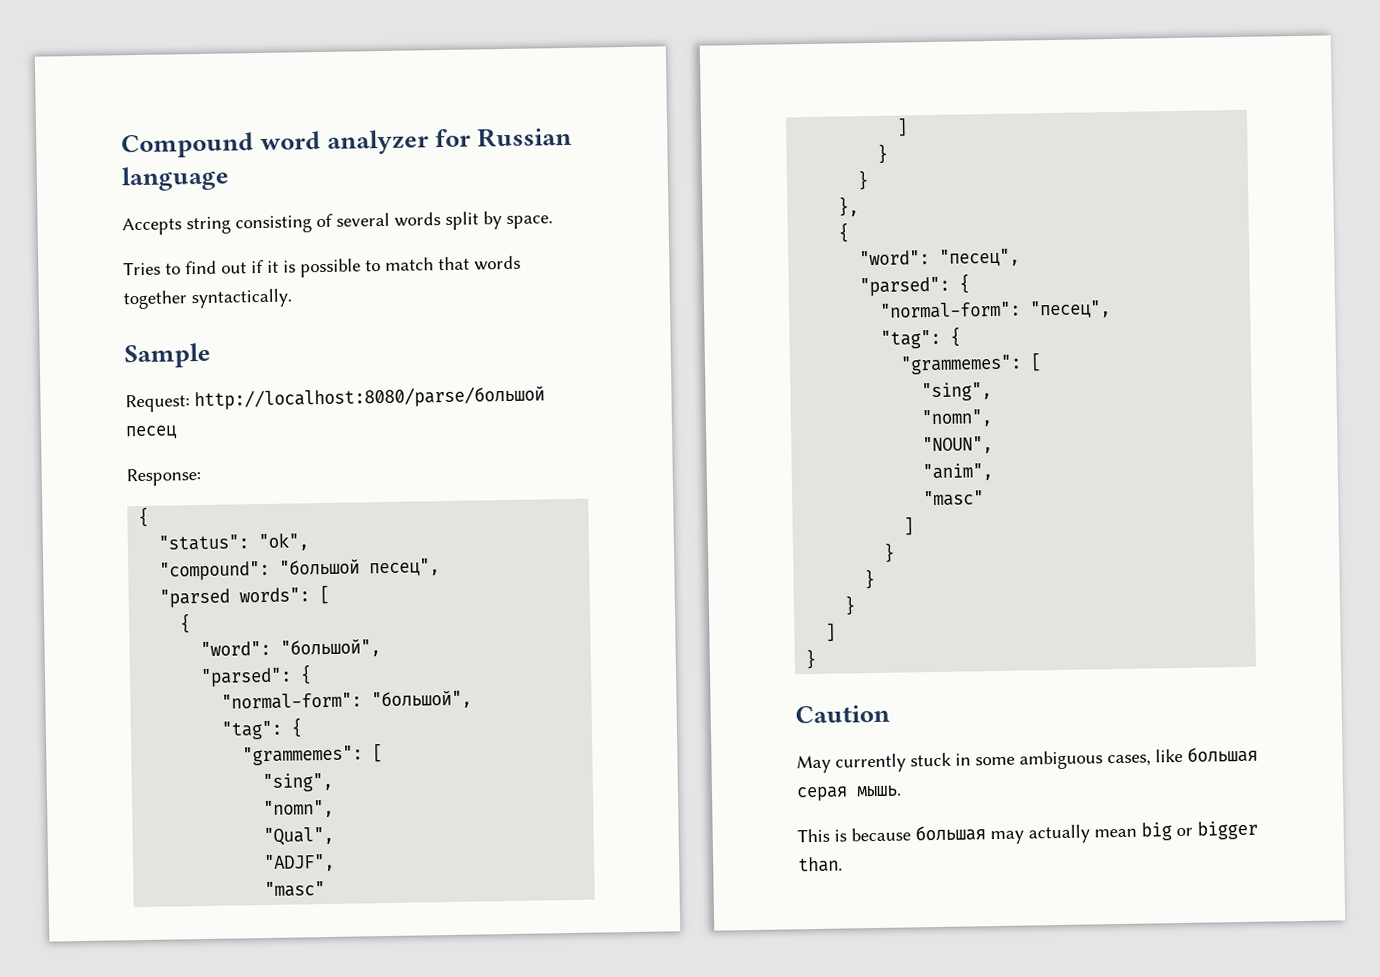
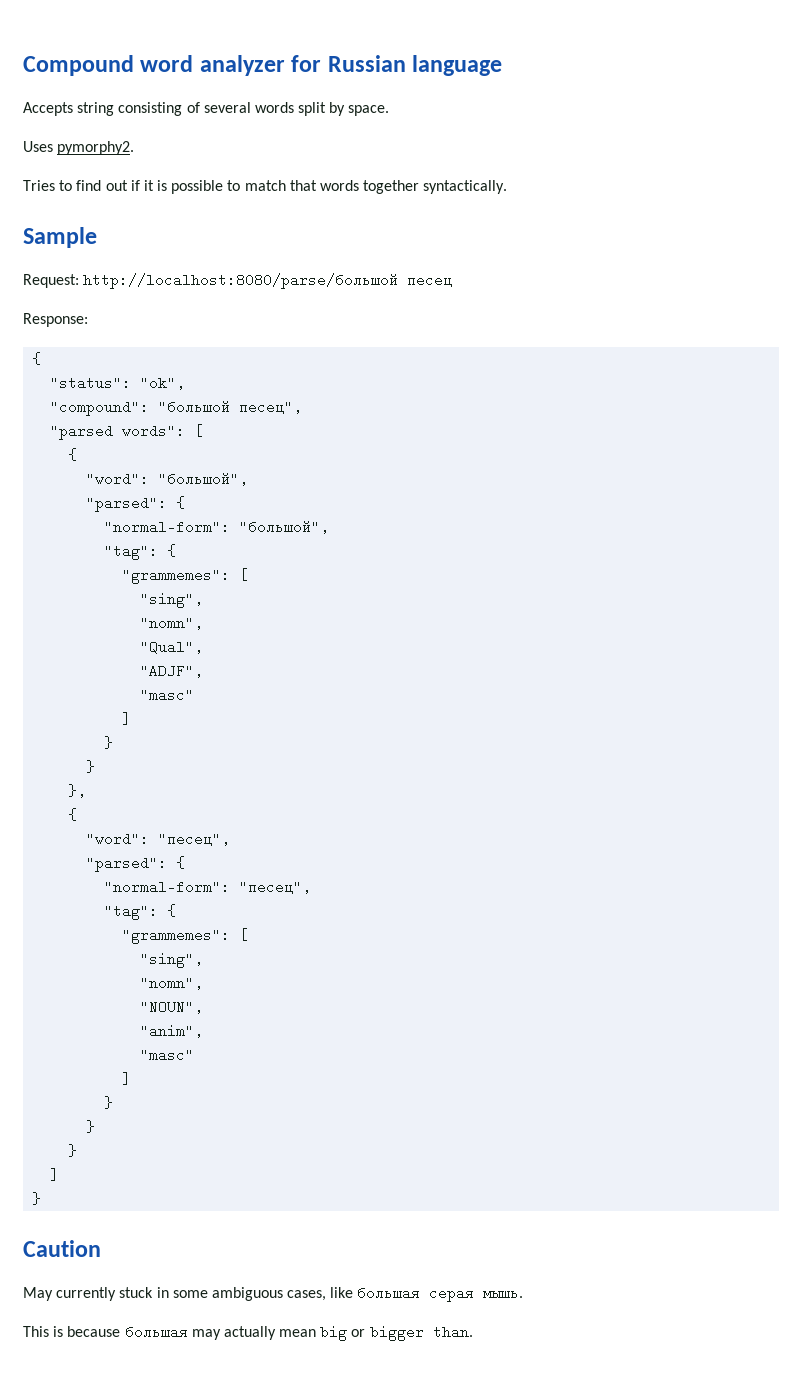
(553, 222) none -> [23,141,135,155] // Uses pymorphy2.

